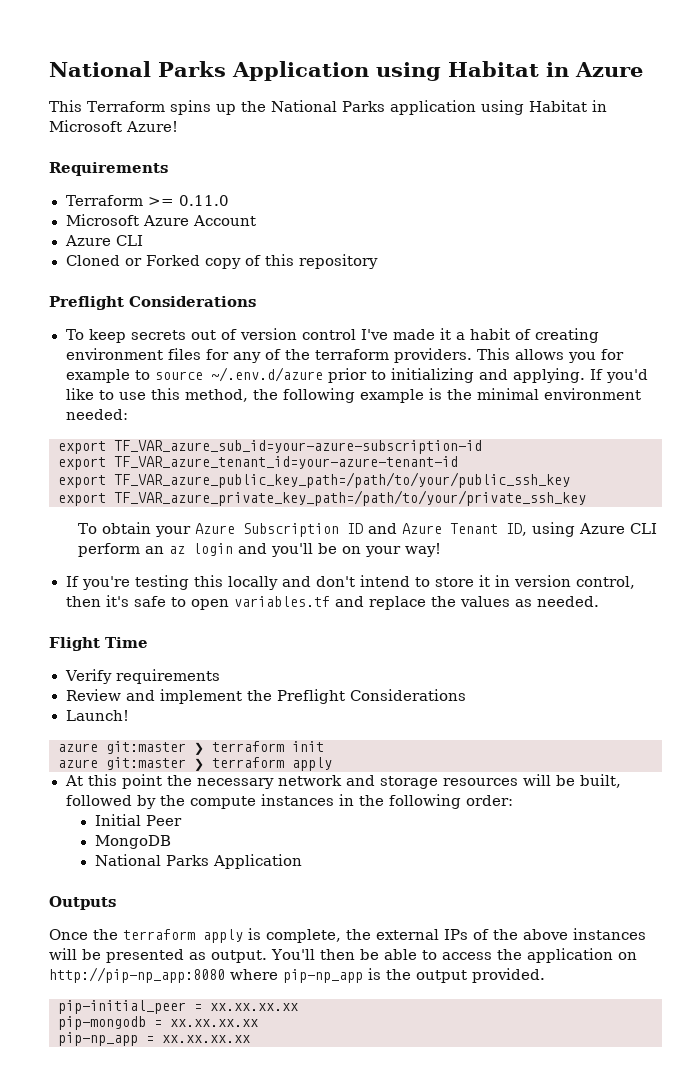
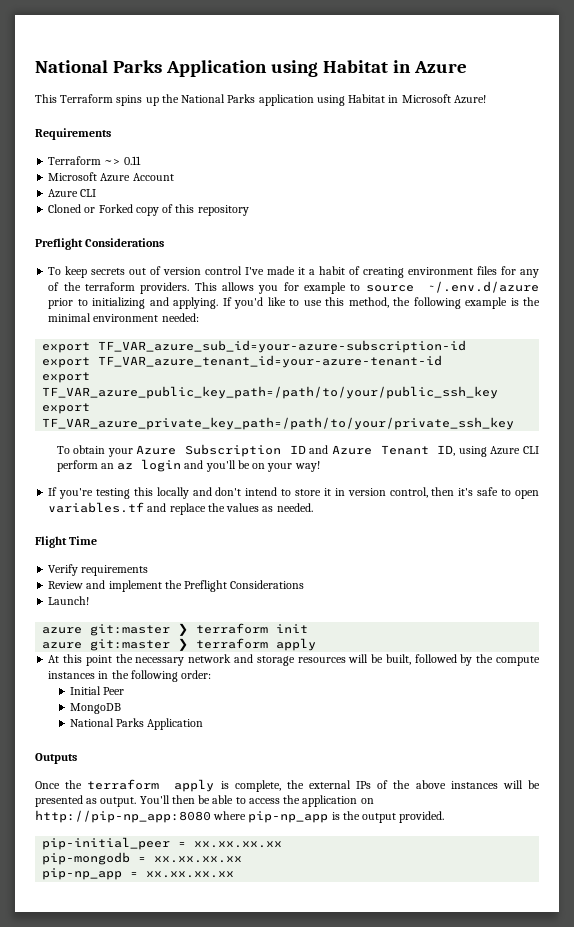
[148,195,230,206] >= 0.11.0 -> [104,156,141,165] ~> 0.11

